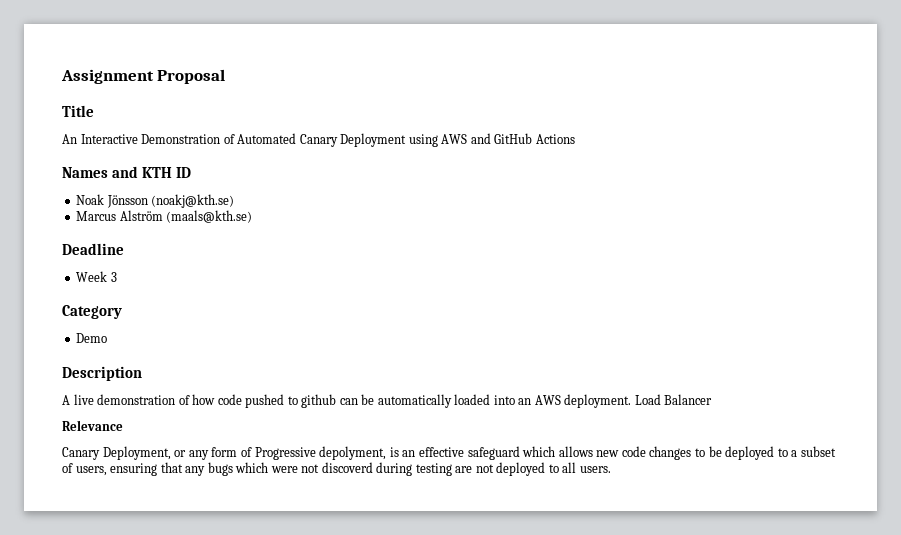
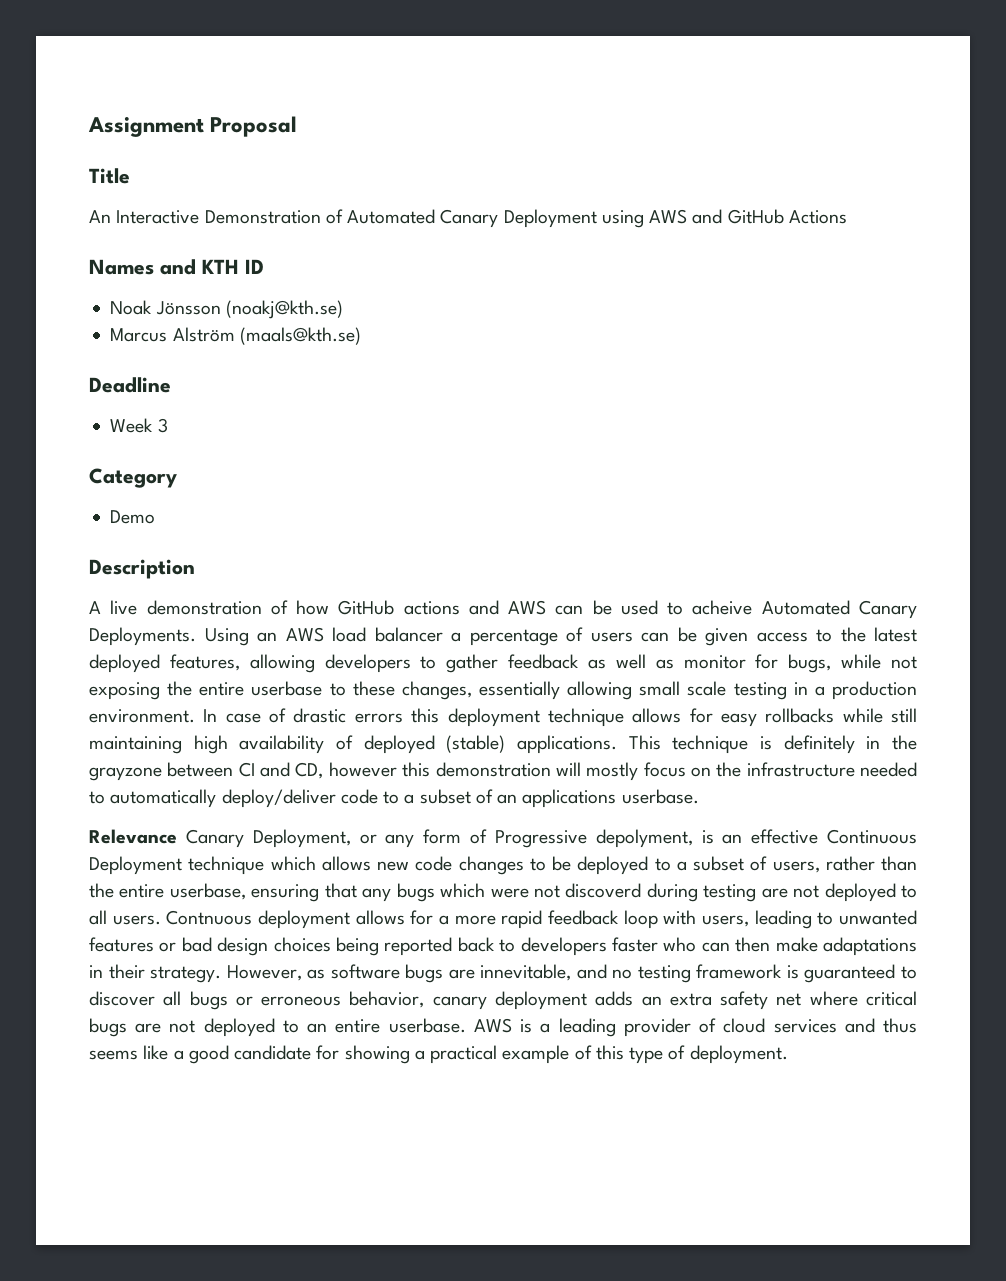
[217,394,713,408] code pushed to github can be automatically loaded into an AWS deployment. Load Balancer -> [338,600,917,619] [89,627,917,646] [89,654,918,673] [89,681,917,700] [89,708,918,727] [89,735,917,754] [89,762,918,781] [89,789,699,808] GitHub actions and AWS can be used to acheive Automated Canary Deployments. Using an AWS load balancer a percentage of users can be given access to the latest deployed features, allowing developers to gather feedback as well as monitor for bugs, while not exposing the entire userbase to these changes, essentially allowing small scale testing in a production environment. In case of drastic errors this deployment technique allows for easy rollbacks while still maintaining high availability of deployed (stable) applications. This technique is definitely in the grayzone between CI and CD, however this demonstration will mostly focus on the infrastructure needed to automatically deploy/deliver code to a subset of an applications userbase.
(123, 425) // -> (177, 836) none
[467,446,520,460] safeguard -> [827,829,917,844] [89,856,265,875] Continuous Deployment technique
(107, 471) none -> [825,856,917,871] [89,883,246,900] rather than the entire userbase,
(611, 469) none -> [166,910,917,929] [89,937,917,956] [89,964,917,983] [89,991,918,1010] [89,1018,918,1037] [89,1045,788,1064] Contnuous deployment allows for a more rapid feedback loop with users, leading to unwanted features or bad design choices being reported back to developers faster who can then make adaptations in their strategy. However, as software bugs are innevitable, and no testing framework is guaranteed to discover all bugs or erroneous behavior, canary deployment adds an extra safety net where critical bugs are not deployed to an entire userbase. AWS is a leading provider of cloud services and thus seems like a good candidate for showing a practical example of this type of deployment.

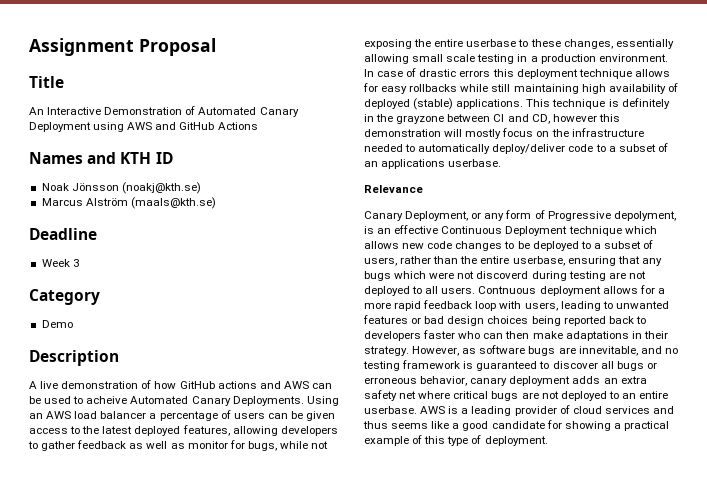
(177, 836) none -> (423, 189) //

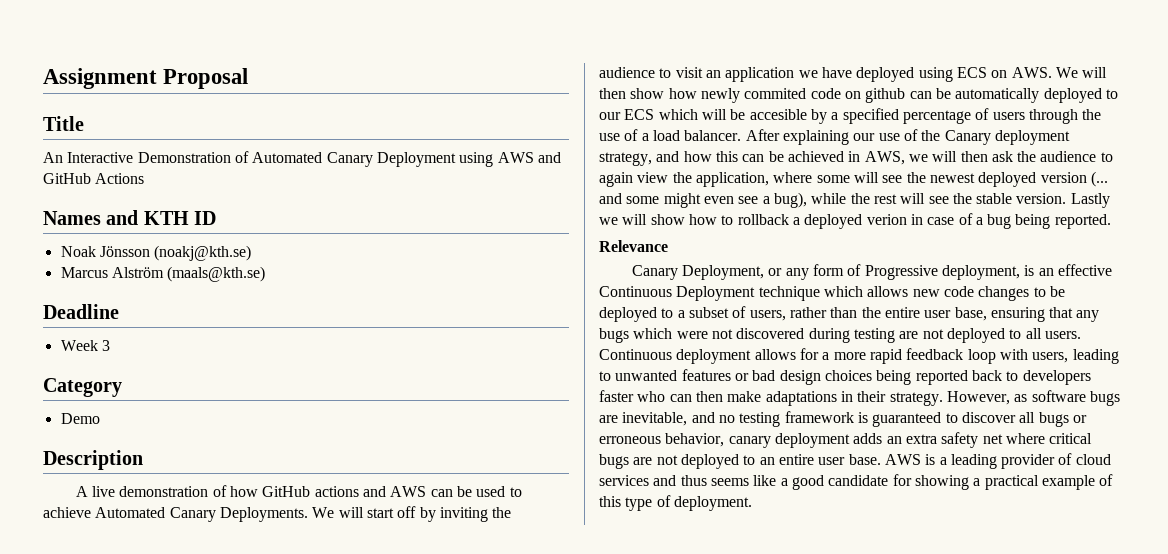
[86,396,128,404] acheive -> [43,507,91,518] achieve
[306,396,339,406] [29,410,336,421] [29,425,338,436] [28,440,329,451] [364,39,674,49] [364,54,668,64] [364,68,670,79] [363,83,678,94] [364,98,670,110] [364,114,620,124] [364,128,644,139] [364,143,668,154] [364,159,502,169] Using an AWS load balancer a percentage of users can be given access to the latest deployed features, allowing developers to gather feedback as well as monitor for bugs, while not exposing the entire userbase to these changes, essentially allowing small scale testing in a production environment. In case of drastic errors this deployment technique allows for easy rollbacks while still maintaining high availability of deployed (stable) applications. This technique is definitely in the grayzone between CI and CD, however this demonstration will mostly focus on the infrastructure needed to automatically deploy/deliver code to a subset of an applications userbase. -> [312,506,512,522] [599,67,1108,82] [599,88,1118,103] [599,108,1102,124] [599,129,1070,145] [599,151,1113,166] [599,171,1108,187] [599,192,1110,208] [599,213,1111,229] We will start off by inviting the audience to visit an application we have deployed using ECS on AWS. We will then show how newly commited code on github can be automatically deployed to our ECS which will be accesible by a specified percentage of users through the use of a load balancer. After explaining our use of the Canary deployment strategy, and how this can be achieved in AWS, we will then ask the audience to again view the application, where some will see the newest deployed version (... and some might even see a bug), while the rest will see the stable version. Lastly we will show how to rollback a deployed verion in case of a bug being reported.
[613,211,676,221] depolyment, -> [942,265,1021,280] deployment,
[512,256,565,266] userbase, -> [924,307,987,321] user base,
[476,271,529,279] discoverd -> [736,328,805,339] discovered
[478,286,537,294] Contnuous -> [599,349,672,360] Continuous
[578,346,638,356] innevitable, -> [622,412,688,426] inevitable,
[364,406,417,414] userbase. -> [818,454,881,465] user base.

